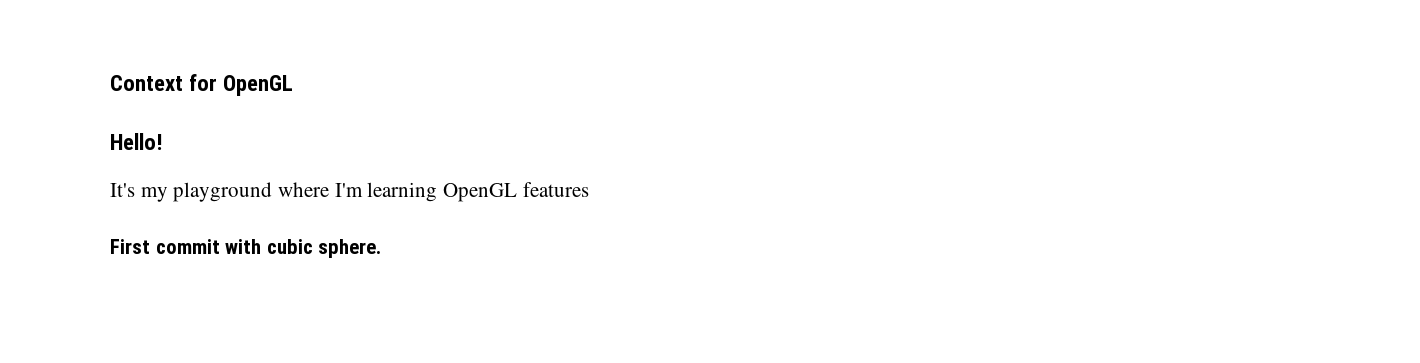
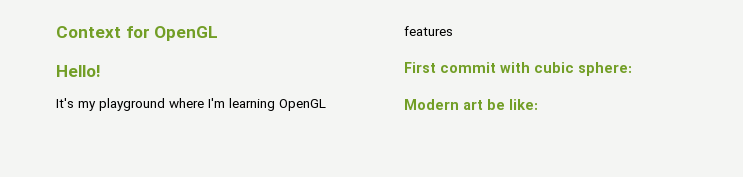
[318,239,382,258] sphere. -> [578,62,632,76] [404,99,538,110] sphere: // Modern art be like:

